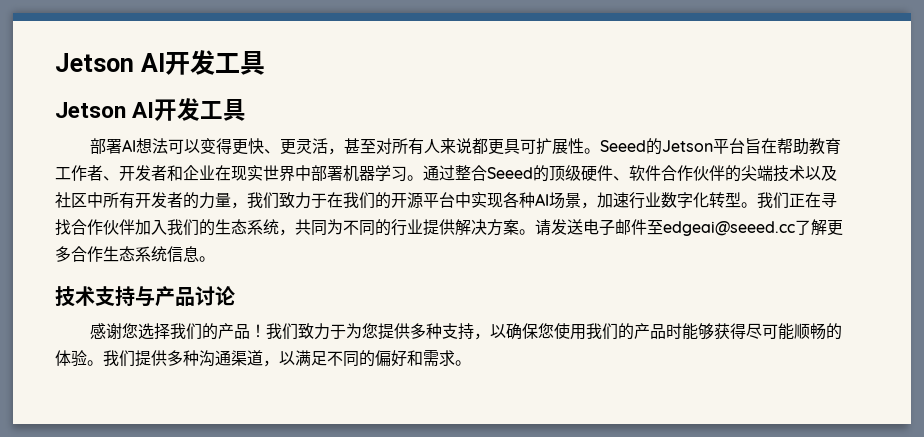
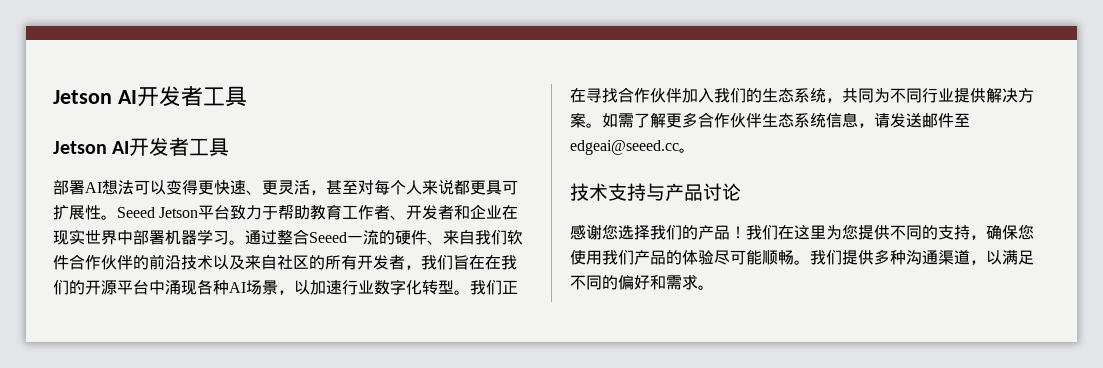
[55,50,215,75] Jetson AI开发 -> [53,86,203,107] Jetson AI开发者
(201, 109) none -> [169,137,190,156] 者
(265, 146) none -> [230,180,246,195] 速
[392,138,425,155] 所有 -> [374,180,406,195] 每个
[646,138,663,155] 的 -> (155, 212) none
[745,138,778,154] 旨在 -> [230,205,279,220] 致力于
[533,165,629,182] 的顶级硬件、 -> [347,230,507,245] 一流的硬件、来自我们
[741,165,773,181] 尖端 -> [149,254,181,270] 前沿
[55,192,327,209] 社区中所有开发者的力量，我们致力于 -> [245,255,485,270] 来自社区的所有开发者，我们旨在
[471,192,487,208] 实 -> [165,280,181,295] 涌
(597, 205) none -> [294,280,310,295] 以
[375,219,391,236] 的 -> (922, 95) none
[535,219,795,236] 请发送电子邮件至edgeai@seeed.cc -> [602,113,634,128] 如需
(103, 254) none -> [730,113,762,128] 伙伴
(199, 254) none -> [858,112,970,128] [570,140,679,155] ，请发送邮件至edgeai@seeed.cc
[298,323,347,340] 致力于 -> [778,225,826,240] 在这里
[410,323,507,340] 多种支持，以 -> [890,225,986,240] 不同的支持，
[618,323,747,340] 的产品时能够获得 -> [634,250,714,265] 产品的体验
[826,323,843,340] [55,350,87,366] 的体验 -> (794, 257) none

